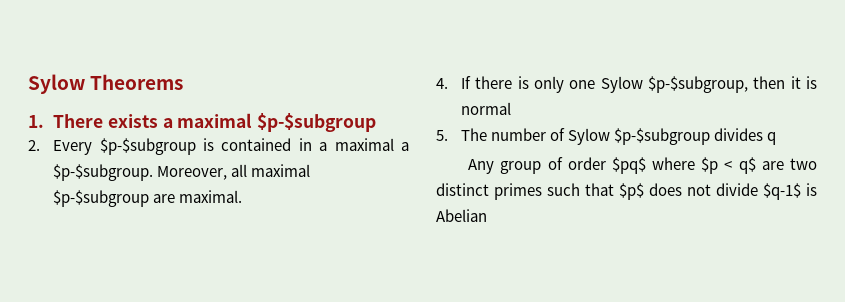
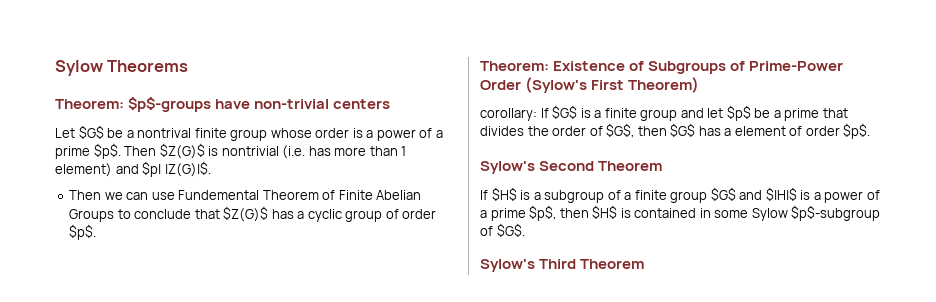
[28,113,377,132] [28,138,409,155] [53,164,311,181] [53,190,243,207] [436,76,817,93] [461,102,512,115] [436,128,777,145] [468,157,817,174] [436,183,817,200] [436,209,487,222] 1. There exists a maximal $p-$subgroup // 2. Every $p-$subgroup is contained in a maximal a $p-$subgroup. Moreover, all maximal $p-$subgroup are maximal. // 4. If there is only one Sylow $p-$subgroup, then it is normal // 5. The number of Sylow $p-$subgroup divides q // Any group of order $pq$ where $p < q$ are two distinct primes such that $p$ does not divide $q-1$ is Abelian -> [55,97,391,112] [55,125,443,141] [55,143,407,159] [55,161,211,177] [69,190,422,200] [69,206,437,222] [69,224,97,240] [480,61,844,74] [480,77,700,93] [480,105,848,121] [480,123,871,139] [480,161,663,174] [480,187,880,203] [480,205,881,221] [480,223,525,237] [480,259,645,272] Theorem: $p$-groups have non-trivial centers // Let $G$ be a nontrival finite group whose order is a power of a prime $p$. Then $Z(G)$ is nontrivial (i.e. has more than 1 element) and $p| |Z(G)|$. // Then we can use Fundemental Theorem of Finite Abelian Groups to conclude that $Z(G)$ has a cyclic group of order $p$. // Theorem: Existence of Subgroups of Prime-Power Order (Sylow's First Theorem) // corollary: If $G$ is a finite group and let $p$ be a prime that divides the order of $G$, then $G$ has a element of order $p$. // Sylow's Second Theorem // If $H$ is a subgroup of a finite group $G$ and $|H|$ is a power of a prime $p$, then $H$ is contained in some Sylow $p$-subgroup of $G$. // Sylow's Third Theorem

